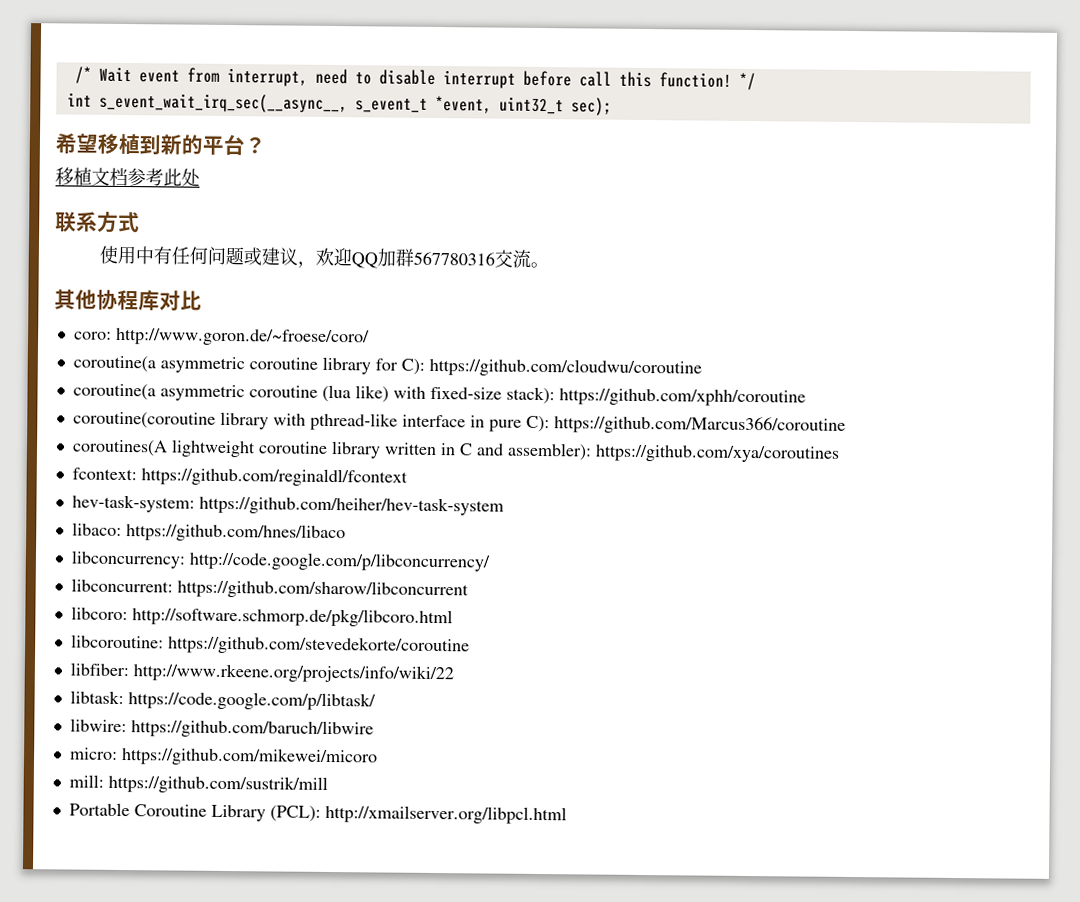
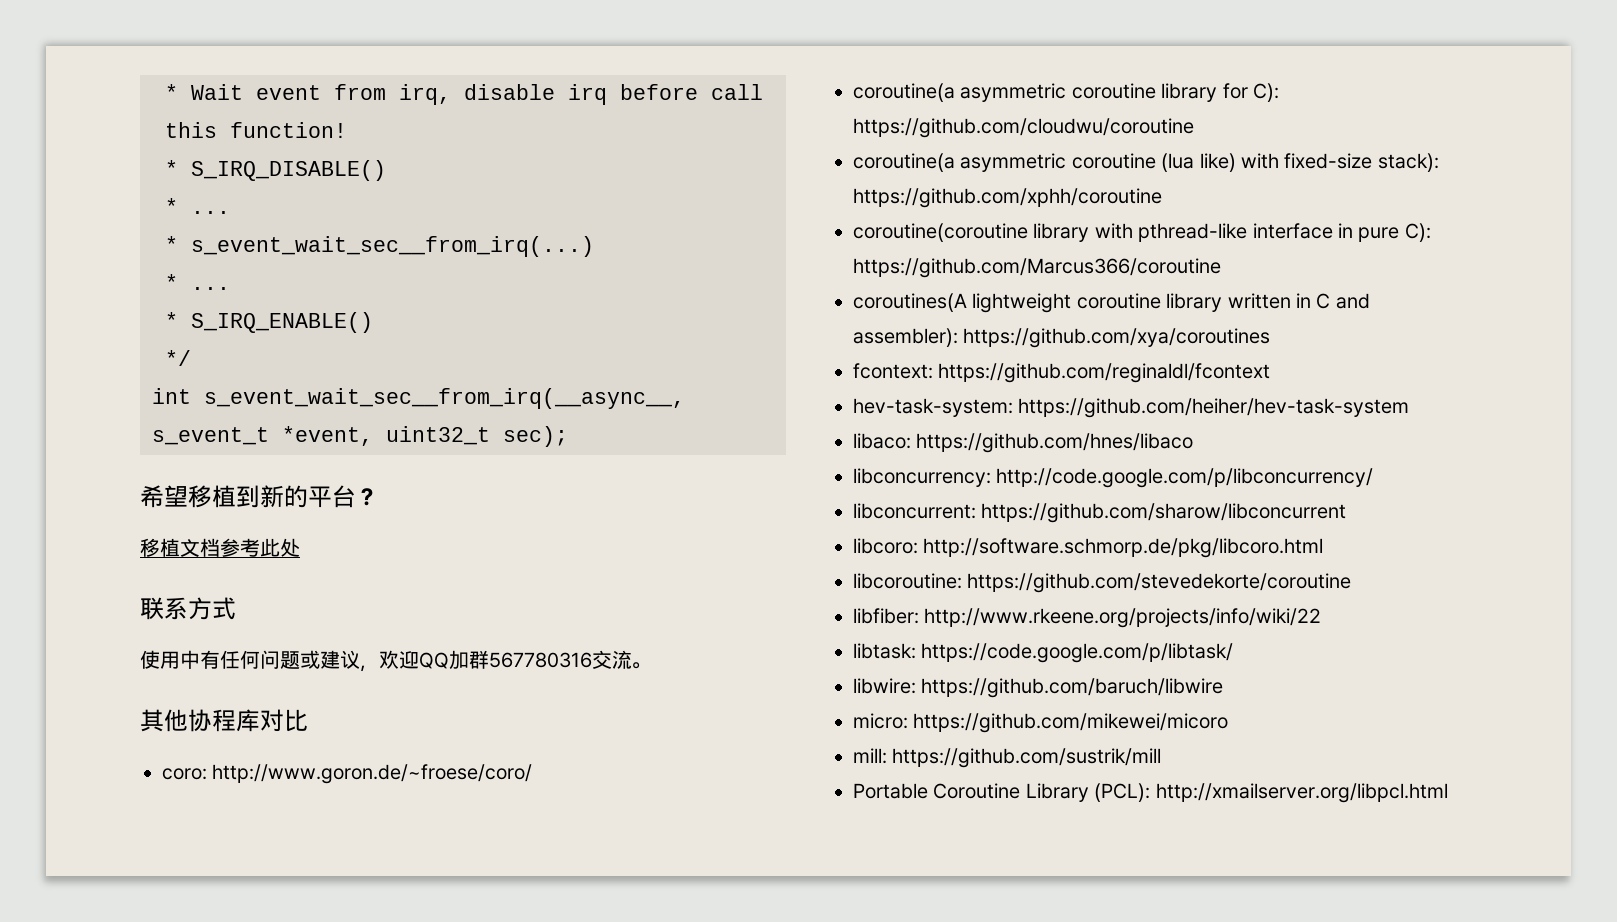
[74,66,92,84] /* -> [165,84,178,100] *
[226,67,516,89] interrupt, need to disable interrupt -> [399,84,607,105] irq, disable irq
(732, 80) none -> [165,160,386,181] [165,198,230,214] [165,236,594,257] [165,274,230,290] [165,312,373,333] // * S_IRQ_DISABLE() // * ... // * s_event_wait_sec__from_irq(...) // * ... // * S_IRQ_ENABLE() //
[98,92,348,114] s_event_wait_irq_sec(__async__, -> [204,388,685,409] s_event_wait_sec__from_irq(__async__,

